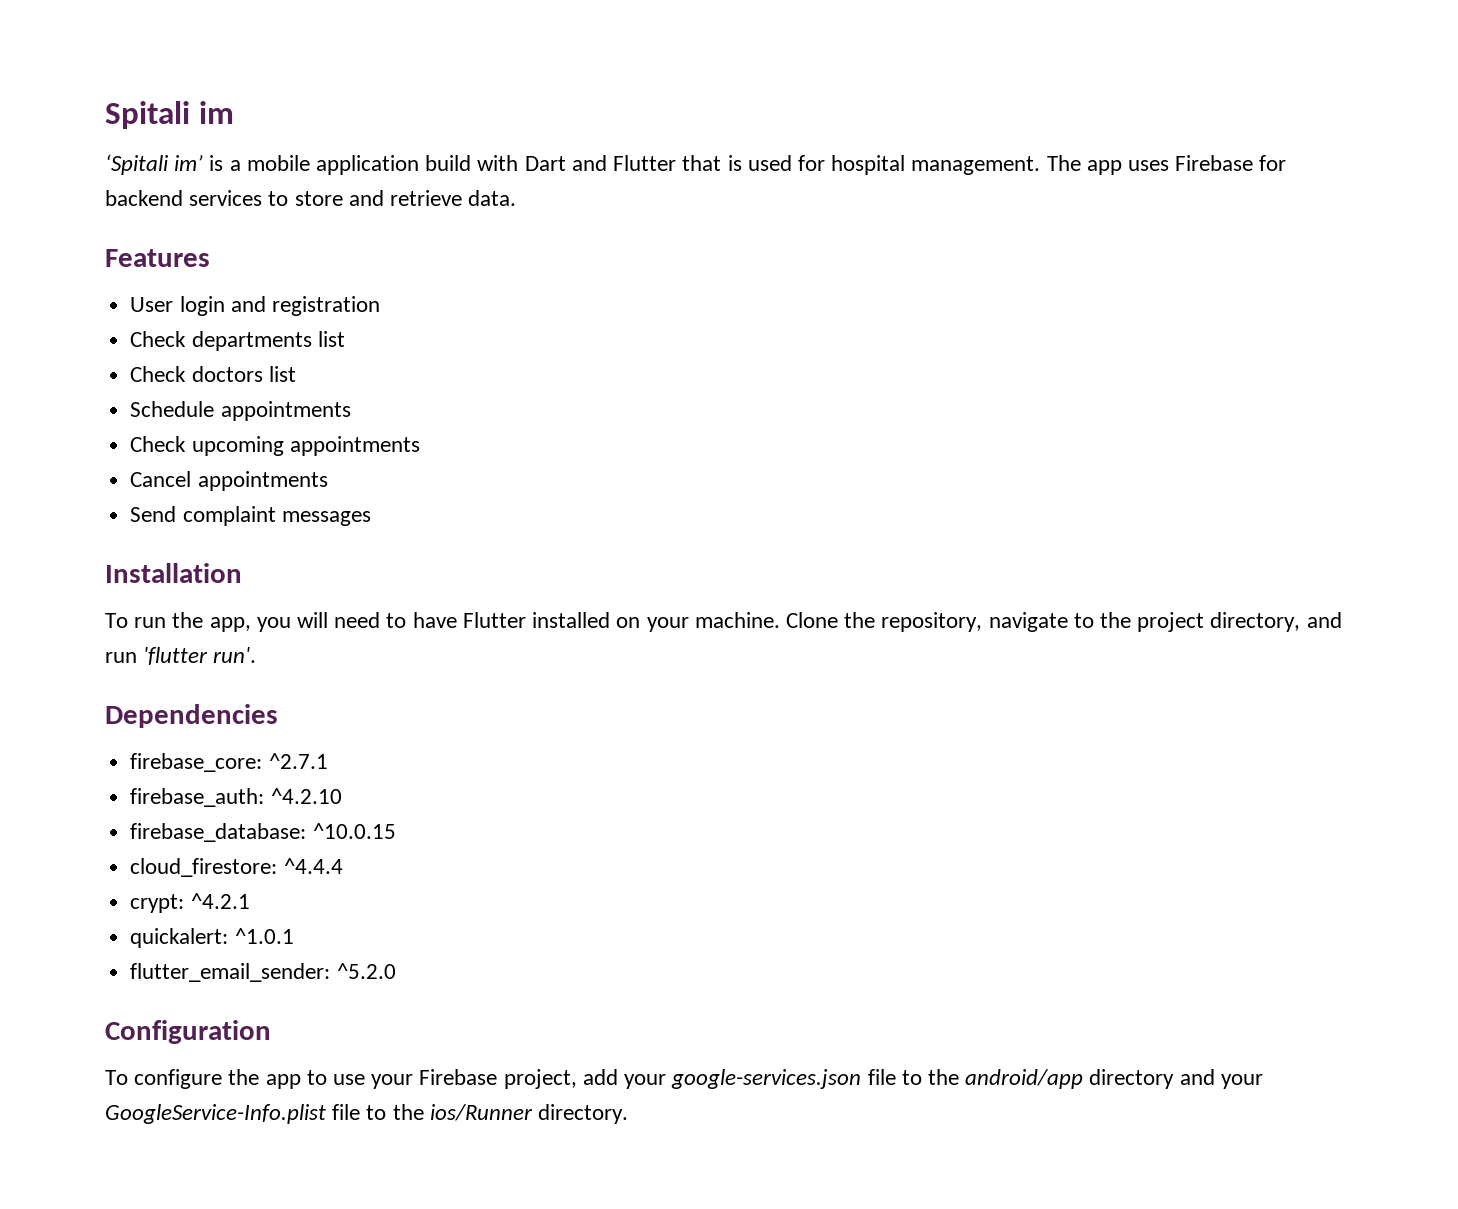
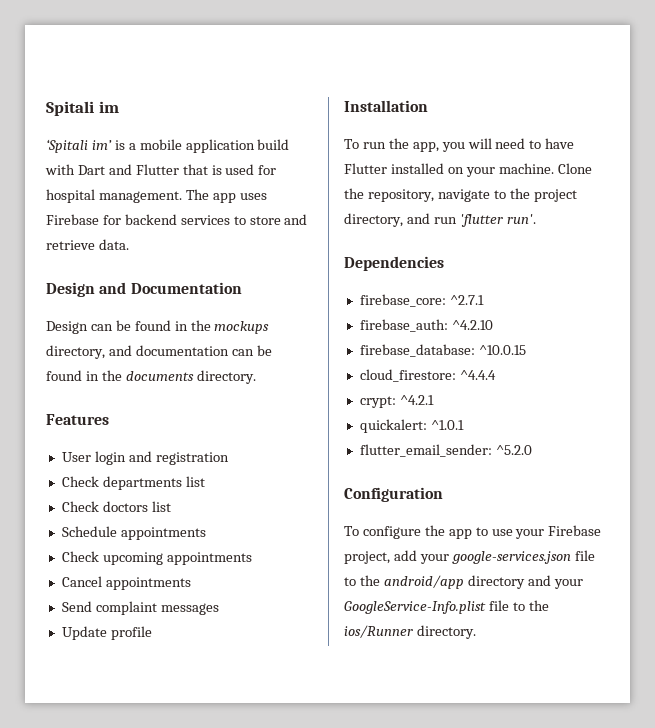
(517, 198) none -> [46,282,242,297] [46,320,270,334] [46,345,272,359] [46,370,256,384] // Design and Documentation // Design can be found in the mockups directory, and documentation can be found in the documents directory.
(371, 518) none -> [61,626,152,640] // Update profile

